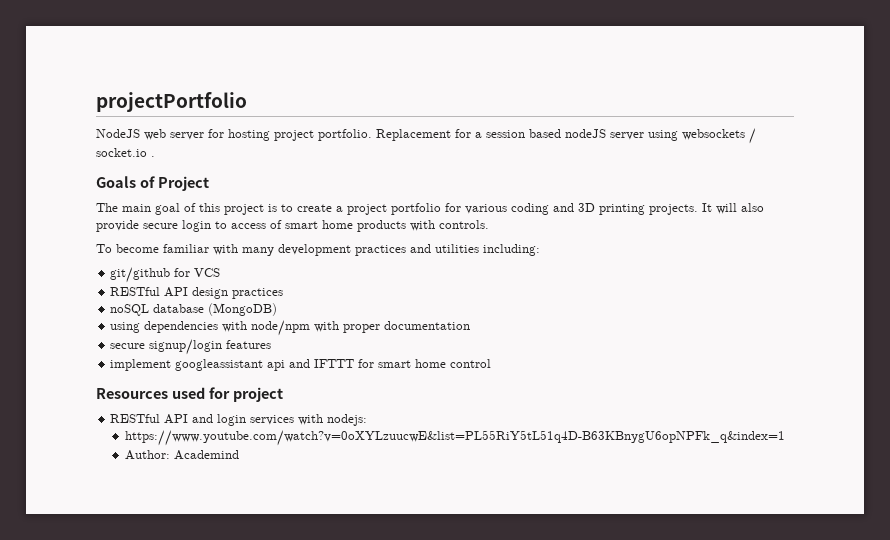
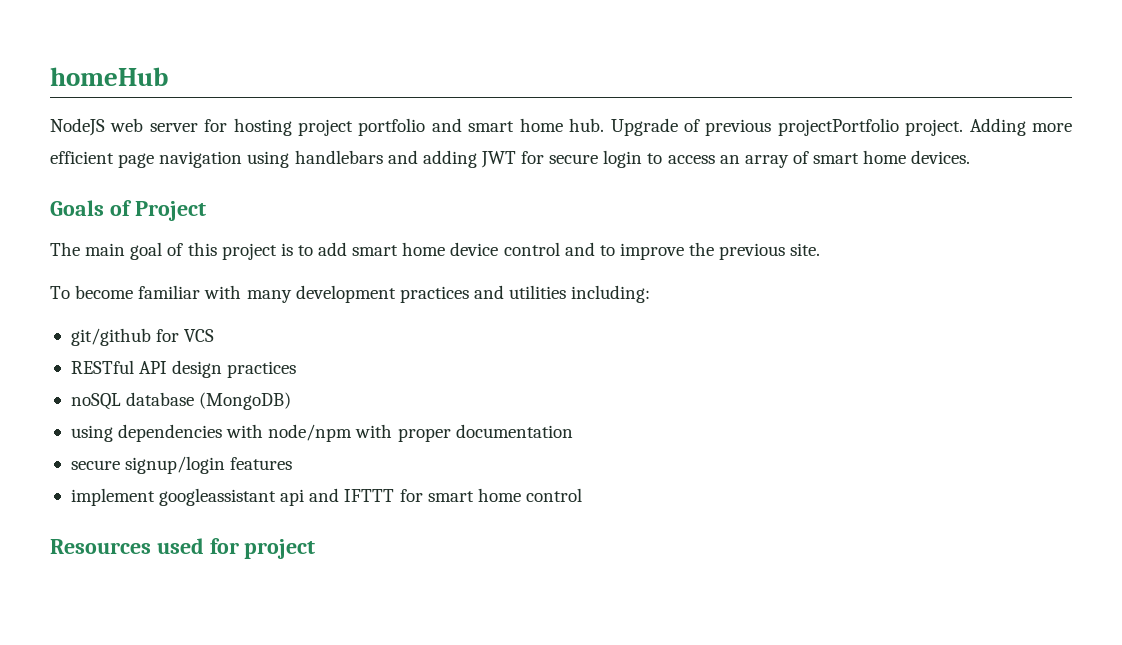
[96,92,247,112] projectPortfolio -> [50,67,168,86] homeHub
[318,128,756,144] [96,148,155,157] portfolio. Replacement for a session based nodeJS server using websockets / socket.io . -> [358,118,1072,136] [50,150,971,168] portfolio and smart home hub. Upgrade of previous projectPortfolio project. Adding more efficient page navigation using handlebars and adding JWT for secure login to access an array of smart home devices.
[297,203,764,215] [96,220,489,232] create a project portfolio for various coding and 3D printing projects. It will also provide secure login to access of smart home products with controls. -> [318,242,821,260] add smart home device control and to improve the previous site.
[110,414,368,426] [124,430,785,446] [124,450,239,460] // RESTful API and login services with nodejs: // https://www.youtube.com/watch?v=0oXYLzuucwE&list=PL55RiY5tL51q4D-B63KBnygU6opNPFk_q&index=1 // Author: Academind -> (316, 549) none

